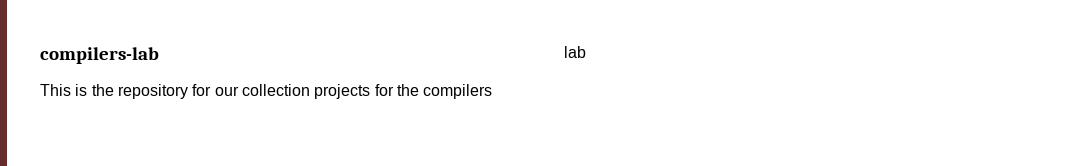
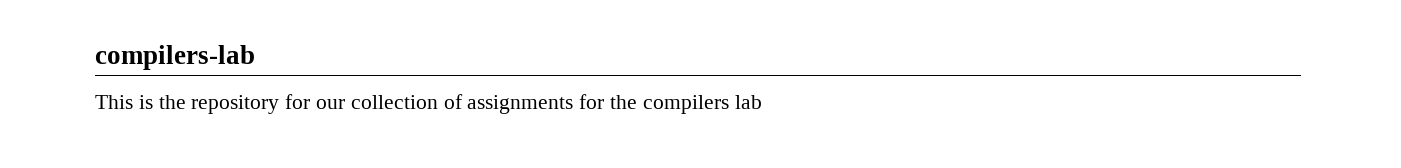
[314,84,371,99] projects -> [443,94,574,114] of assignments

